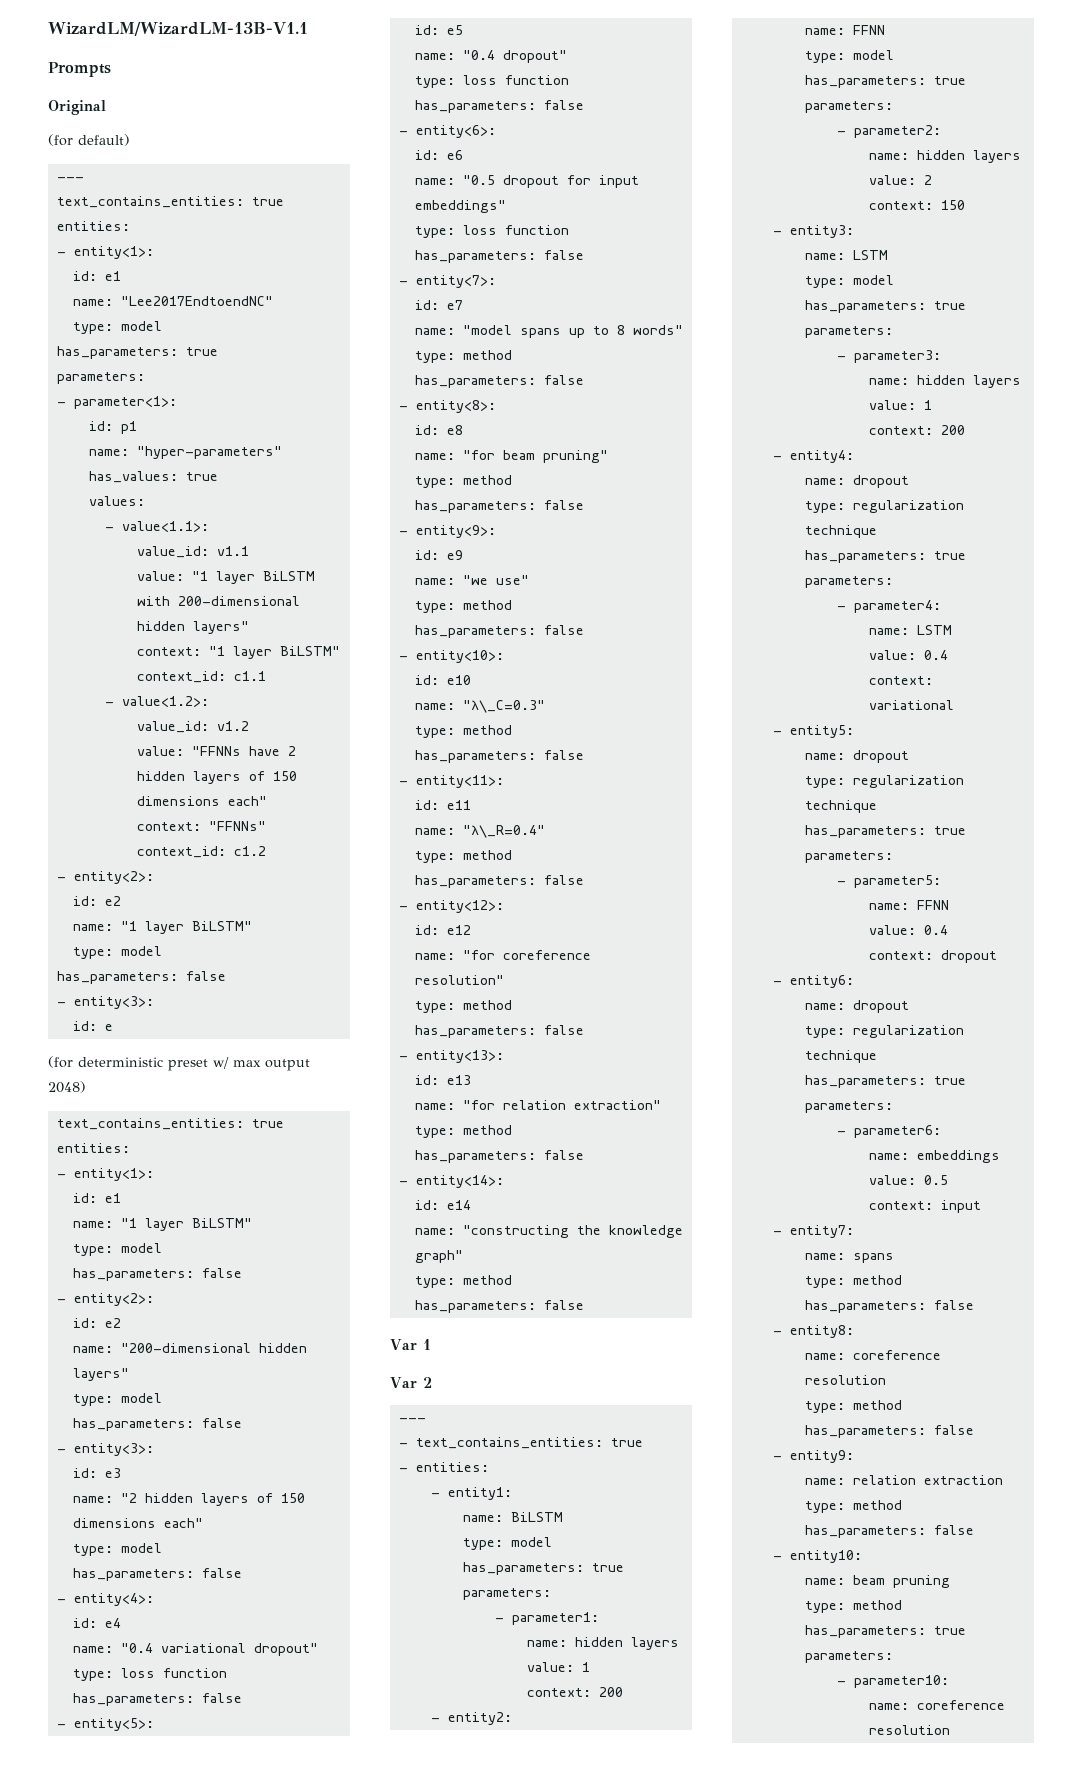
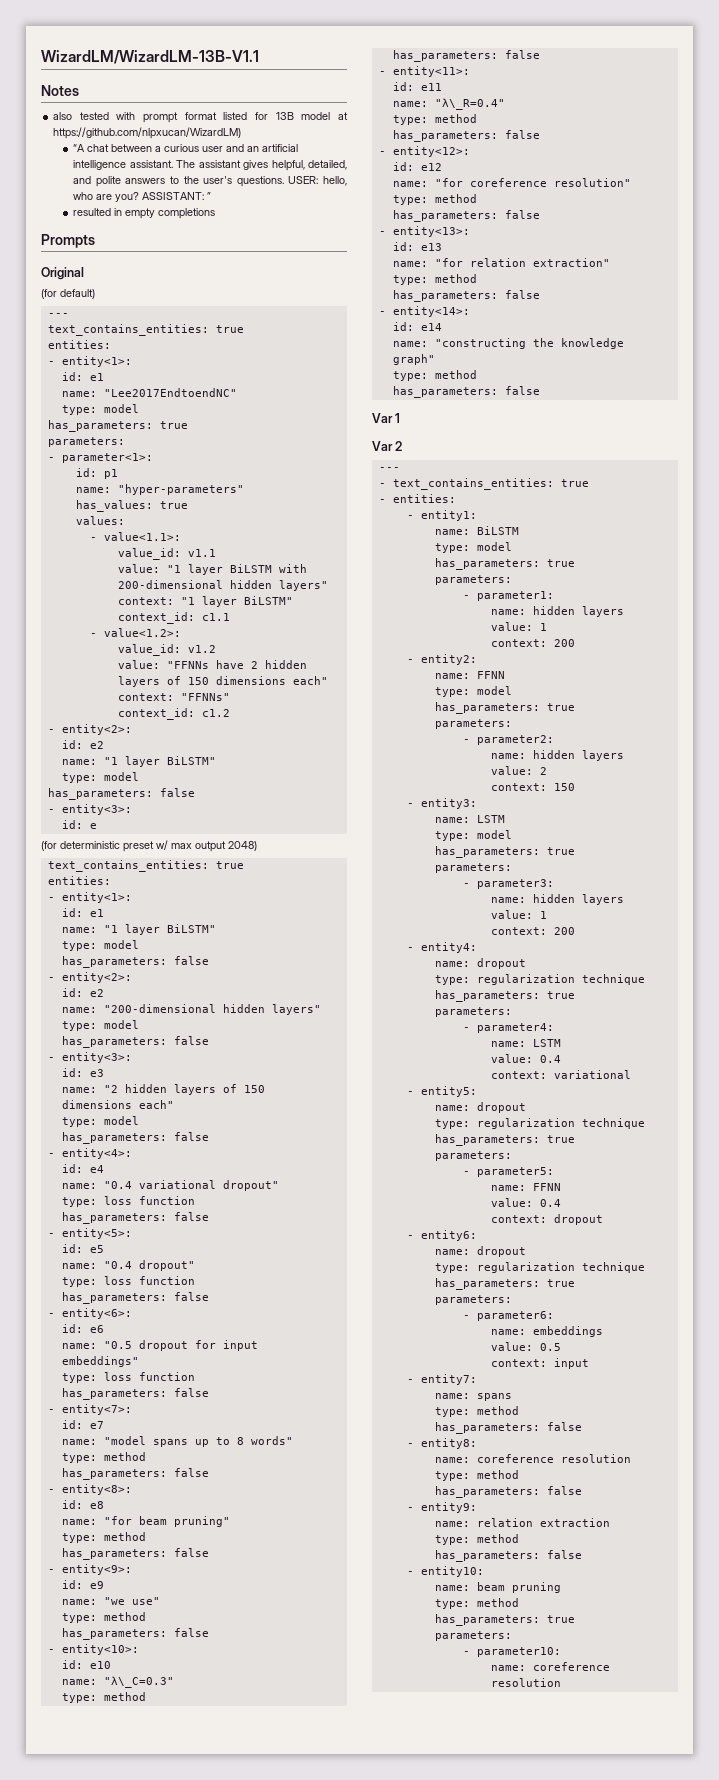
(308, 29) none -> [41,85,79,96] [53,112,349,123] [53,127,242,139] [73,144,299,152] [73,160,347,171] [73,176,348,187] [73,192,212,202] [73,208,216,219] // Notes // also tested with prompt format listed for 13B model at https://github.com/nlpxucan/WizardLM) // “A chat between a curious user and an artificial intelligence assistant. The assistant gives helpful, detailed, and polite answers to the user's questions. USER: hello, who are you? ASSISTANT: ” // resulted in empty completions

